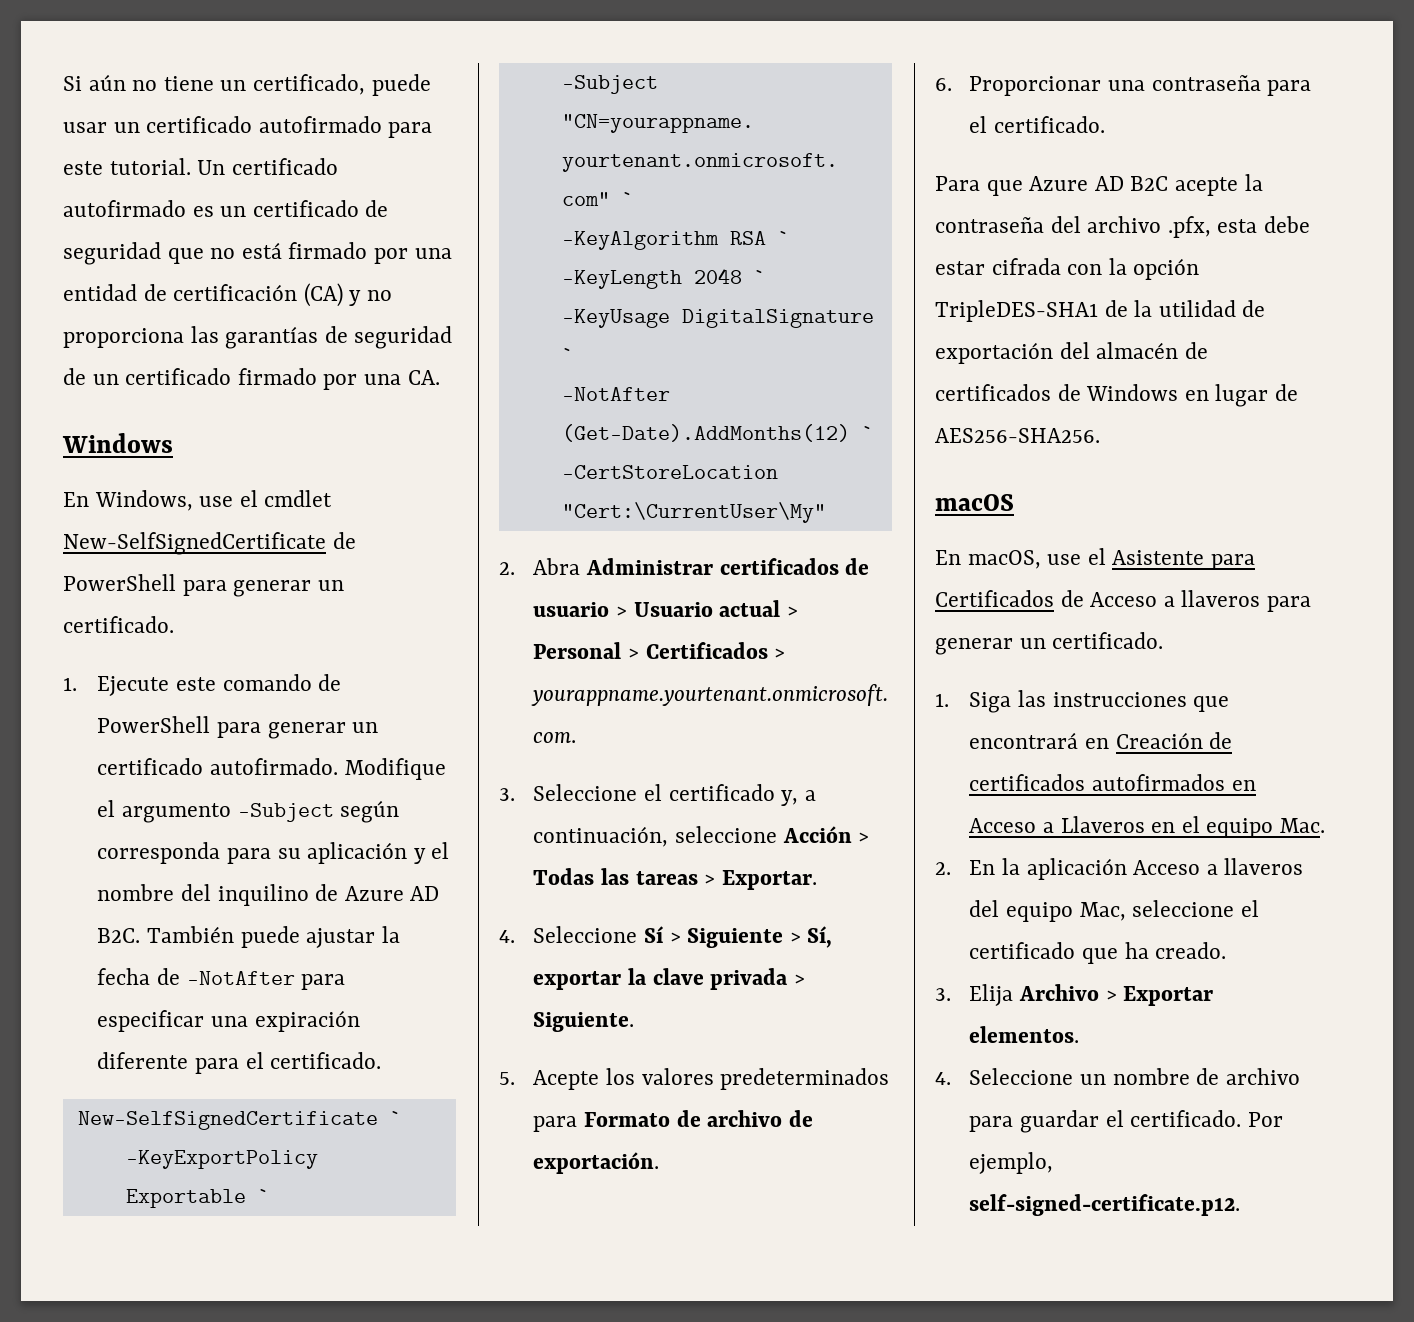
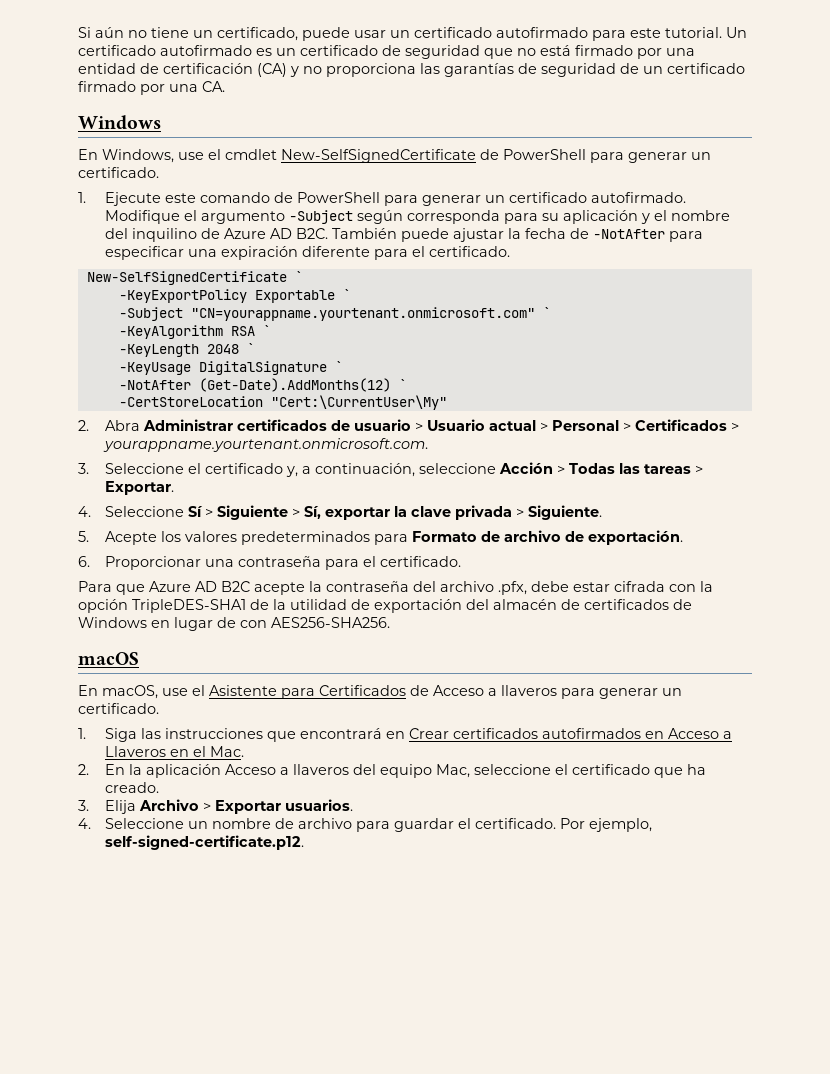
[1217,219,1258,233] esta -> (527, 588) none
(1299, 392) none -> [240,620,267,628] con
[1115,732,1233,749] Creación de -> [408,728,449,739] Crear
[1206,818,1274,838] equipo -> (206, 751) none
[969,1026,1080,1043] elementos. -> [284,799,353,811] usuarios.

